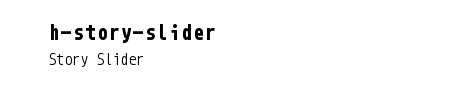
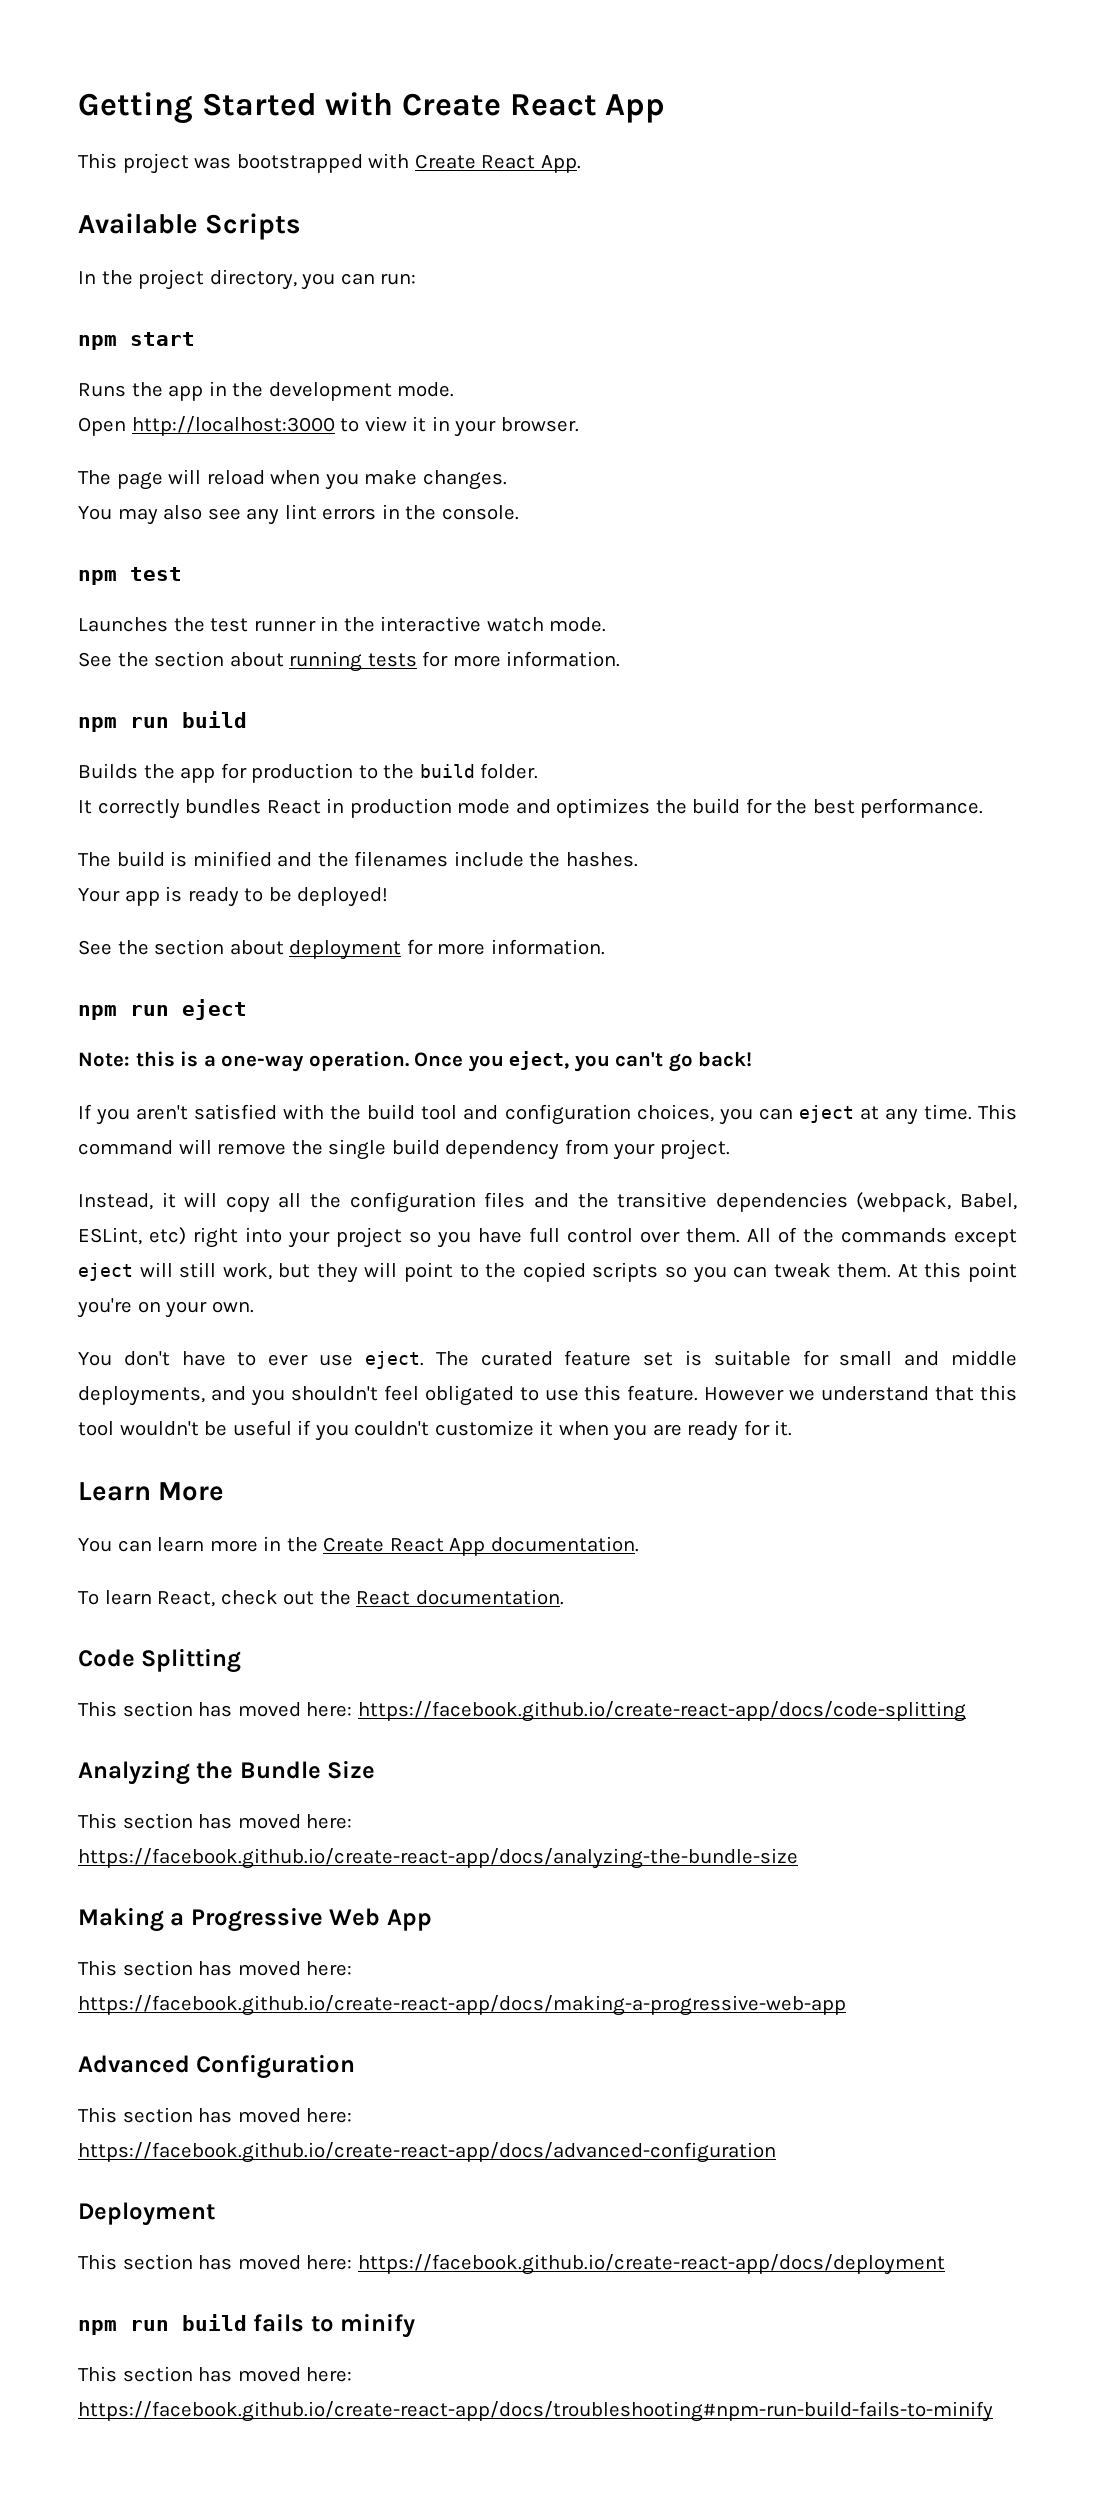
[48,24,216,43] [48,53,144,67] h-story-slider // Story Slider -> [78,92,666,124] [78,153,581,174] [78,213,302,240] [78,269,417,290] [78,332,195,350] [78,381,455,401] [78,416,579,437] [78,469,507,490] [78,504,519,525] [78,567,182,585] [78,616,607,632] [78,651,621,672] [78,711,247,732] [78,763,539,783] [78,798,984,819] [78,851,638,867] [78,886,389,907] [78,939,605,960] [78,999,247,1020] [78,1051,753,1072] [78,1104,1018,1125] [78,1139,730,1160] [78,1192,1018,1213] [78,1227,1017,1248] [78,1262,1017,1283] [77,1298,254,1318] [78,1350,1017,1369] [78,1385,1018,1406] [78,1420,793,1441] [78,1482,225,1501] [78,1536,639,1556] [78,1589,564,1607] [78,1648,242,1673] [78,1701,966,1722] [78,1760,376,1785] [78,1813,353,1829] [78,1848,798,1869] [78,1907,432,1932] [78,1960,353,1976] [78,1995,846,2016] [78,2054,356,2079] [78,2107,353,2123] [78,2142,776,2163] [78,2202,215,2226] [78,2254,945,2275] [78,2313,416,2338] [78,2366,353,2382] [78,2401,993,2422] Getting Started with Create React App // This project was bootstrapped with Create React App. // Available Scripts // In the project directory, you can run: // npm start // Runs the app in the development mode. // Open http://localhost:3000 to view it in your browser. // The page will reload when you make changes. // You may also see any lint errors in the console. // npm test // Launches the test runner in the interactive watch mode. // See the section about running tests for more information. // npm run build // Builds the app for production to the build folder. // It correctly bundles React in production mode and optimizes the build for the best performance. // The build is minified and the filenames include the hashes. // Your app is ready to be deployed! // See the section about deployment for more information. // npm run eject // Note: this is a one-way operation. Once you eject, you can't go back! // If you aren't satisfied with the build tool and configuration choices, you can eject at any time. This command will remove the single build dependency from your project. // Instead, it will copy all the configuration files and the transitive dependencies (webpack, Babel, ESLint, etc) right into your project so you have full control over them. All of the commands except eject will still work, but they will point to the copied scripts so you can tweak them. At this point you're on your own. // You don't have to ever use eject. The curated feature set is suitable for small and middle deployments, and you shouldn't feel obligated to use this feature. However we understand that this tool wouldn't be useful if you couldn't customize it when you are ready for it. // Learn More // You can learn more in the Create React App documentation. // To learn React, check out the React documentation. // Code Splitting // This section has moved here: https://facebook.github.io/create-react-app/docs/code-splitting // Analyzing the Bundle Size // This section has moved here: https://facebook.github.io/create-react-app/docs/analyzing-the-bundle-size // Making a Progressive Web App // This section has moved here: https://facebook.github.io/create-react-app/docs/making-a-progressive-web-app // Advanced Configuration // This section has moved here: https://facebook.github.io/create-react-app/docs/advanced-configuration // Deployment // This section has moved here: https://facebook.github.io/create-react-app/docs/deployment // npm run build fails to minify // This section has moved here: https://facebook.github.io/create-react-app/docs/troubleshooting#npm-run-build-fails-to-minify

